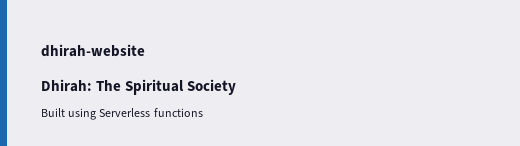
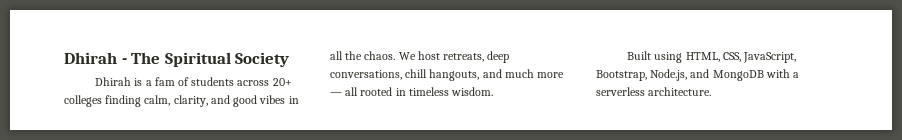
[41,44,145,57] [41,79,92,92] dhirah-website // Dhirah: -> [64,52,127,64] Dhirah -
[41,108,203,120] Built using Serverless functions -> [95,77,292,86] [64,95,299,107] [330,51,510,63] [330,69,565,81] [330,87,494,96] [627,51,796,63] [596,69,800,81] [596,87,712,96] Dhirah is a fam of students across 20+ colleges finding calm, clarity, and good vibes in all the chaos. We host retreats, deep conversations, chill hangouts, and much more — all rooted in timeless wisdom. // Built using HTML, CSS, JavaScript, Bootstrap, Node.js, and MongoDB with a serverless architecture.

